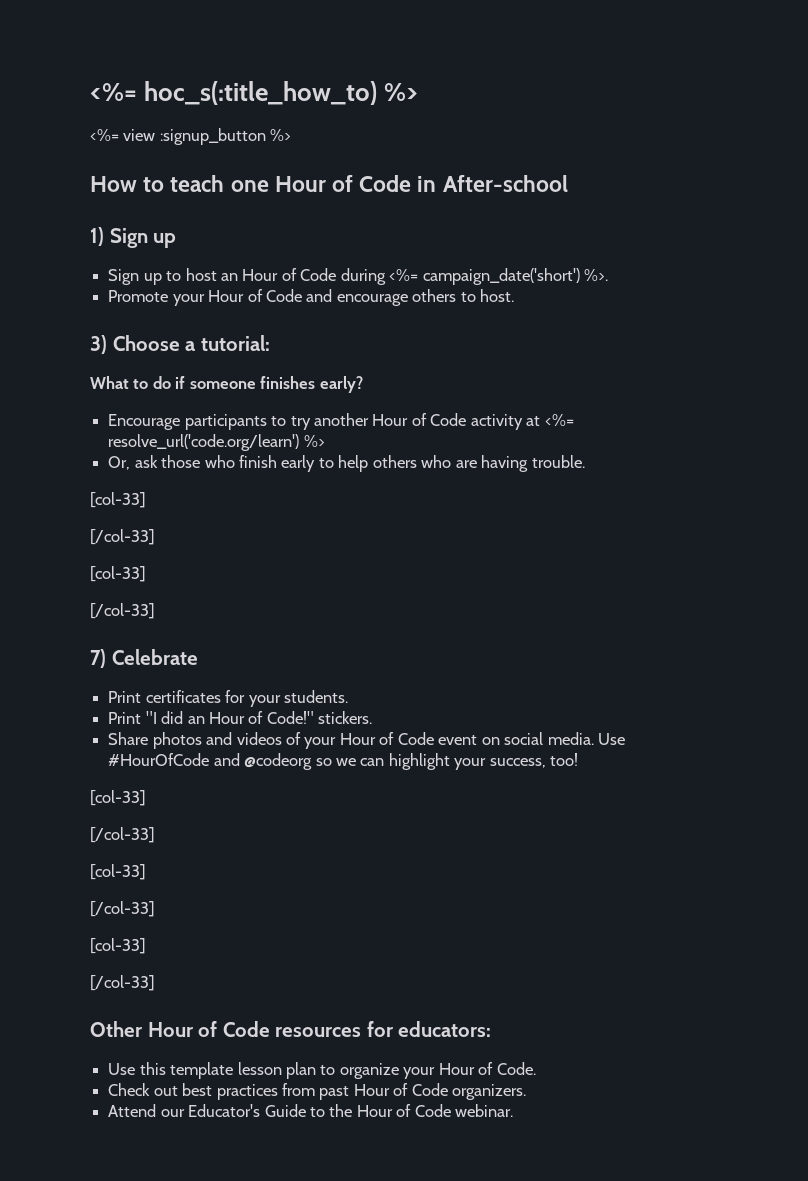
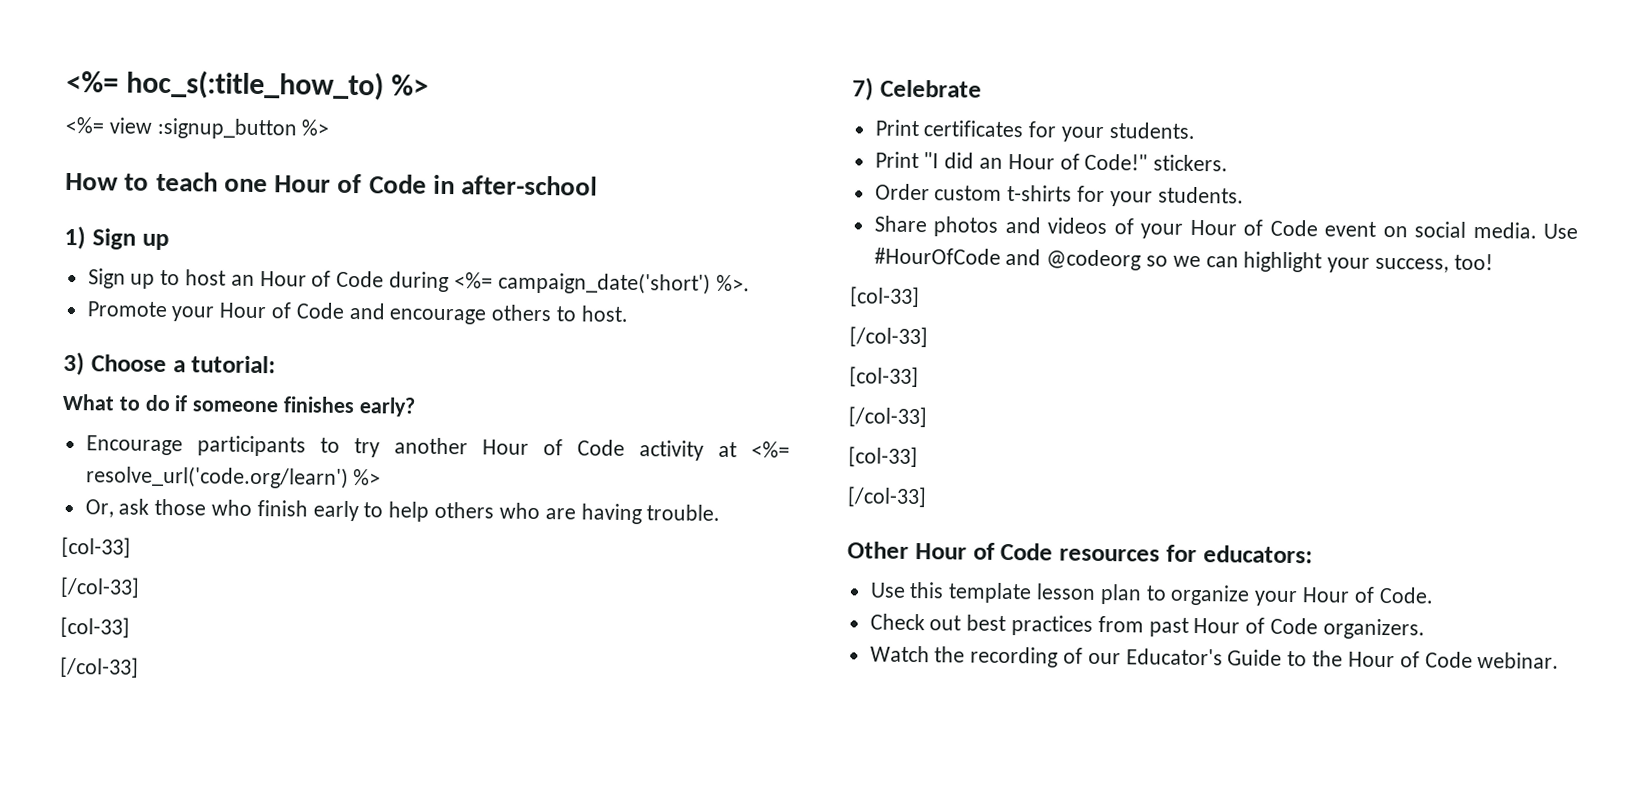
[442,175,568,192] After-school -> [461,175,599,196] after-school
(373, 717) none -> [874,183,1244,207] // Order custom t-shirts for your students.
[108,1104,157,1117] Attend -> [869,645,1084,668] Watch the recording of

